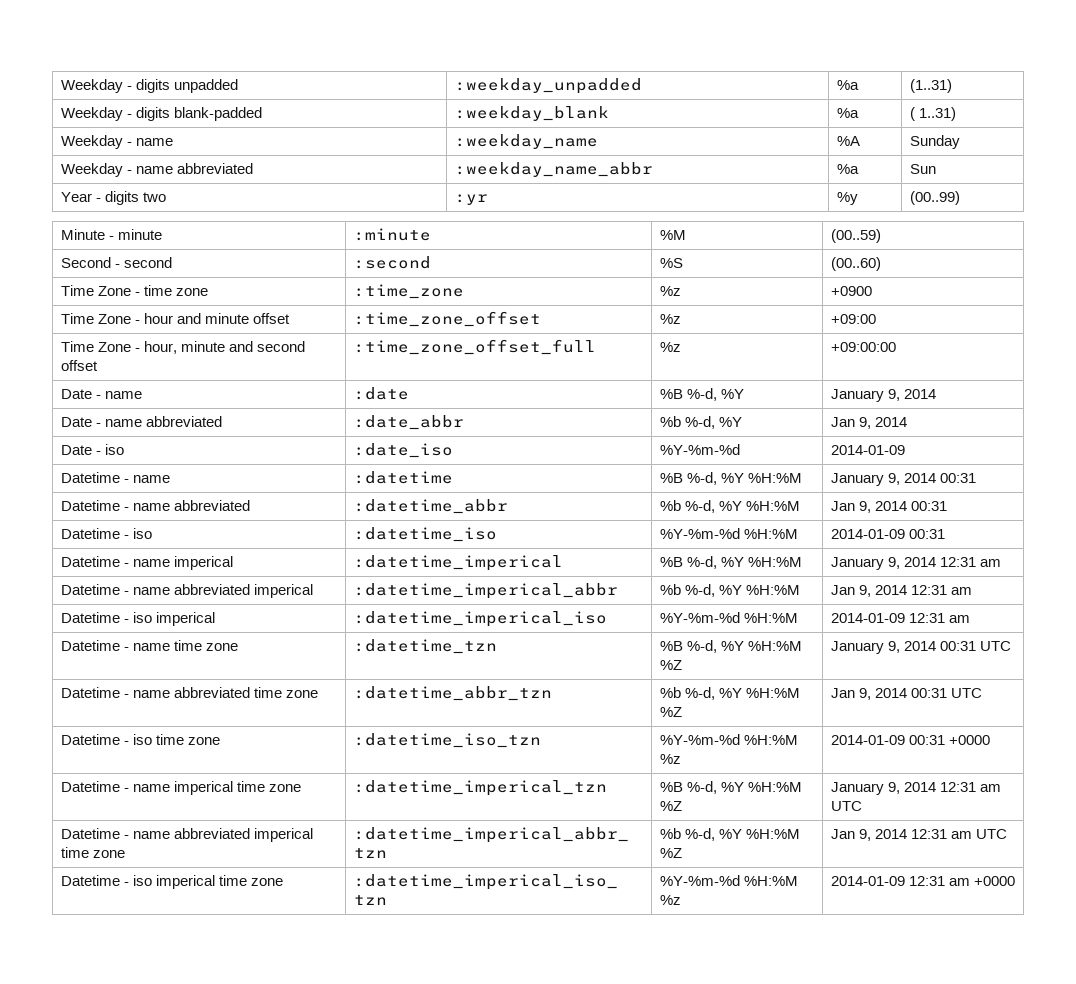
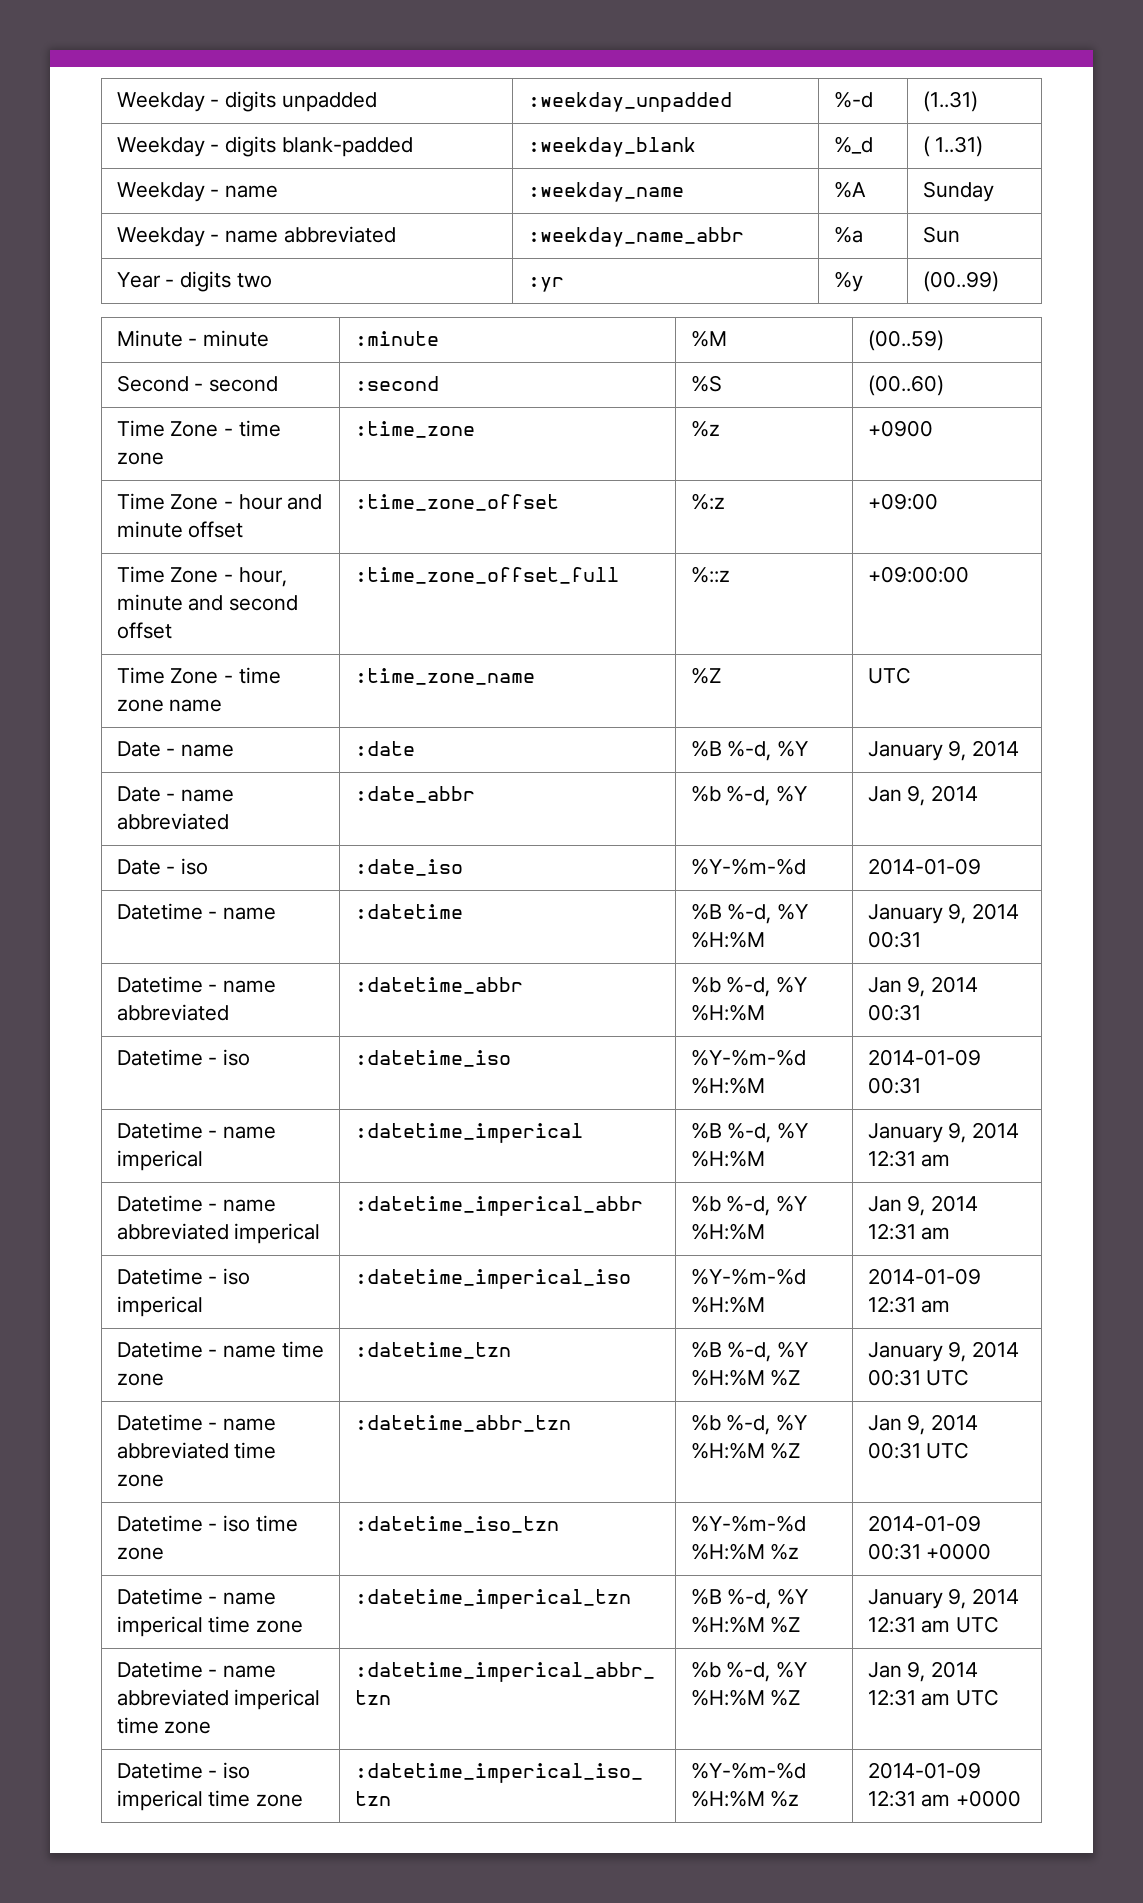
[836,80,859,90] %a -> [833,91,873,108] %-d
[836,108,859,118] %a -> [833,136,873,154] %_d
[659,314,681,324] %z -> [690,493,725,510] %:z
[659,342,681,352] %z -> [690,566,730,583] %::z
(896, 347) none -> [116,667,281,684] [116,699,223,712] [354,668,535,685] [690,667,721,684] [867,667,911,684] // Time Zone - time zone name | :time_zone_name | %Z | UTC

